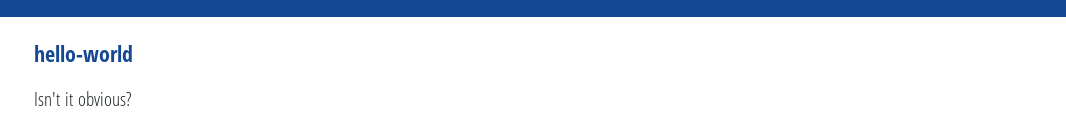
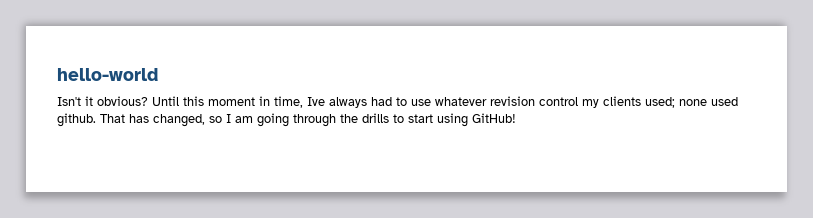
(131, 98) none -> [152,96,738,108] [57,113,516,127] Until this moment in time, Ive always had to use whatever revision control my clients used; none used github. That has changed, so I am going through the drills to start using GitHub!

